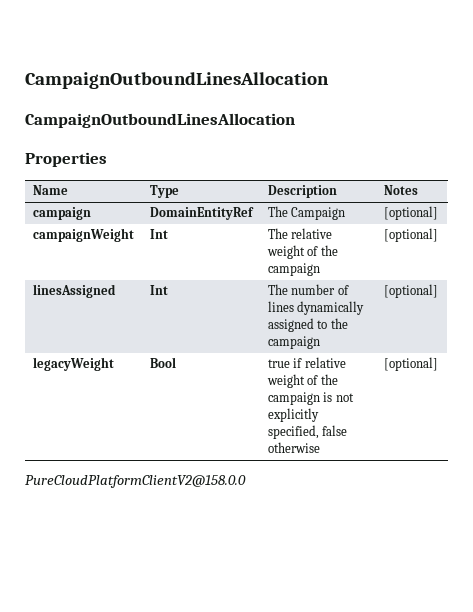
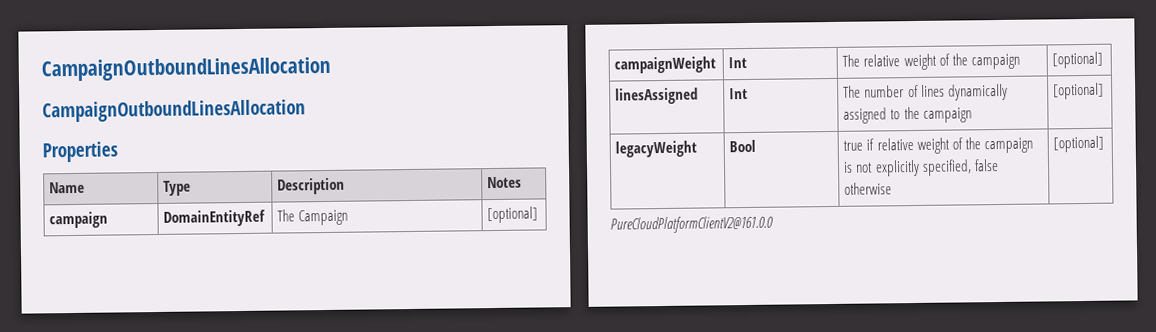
[25,475,246,488] PureCloudPlatformClientV2@158.0.0 -> [610,215,773,234] PureCloudPlatformClientV2@161.0.0

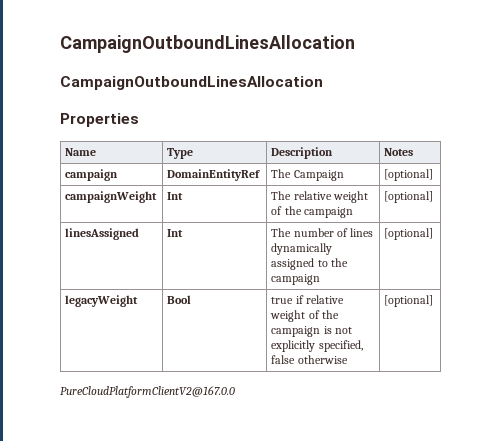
[610,215,773,234] PureCloudPlatformClientV2@161.0.0 -> [60,386,235,398] PureCloudPlatformClientV2@167.0.0

